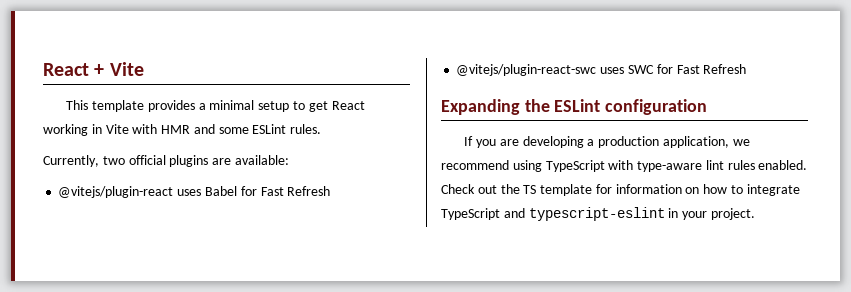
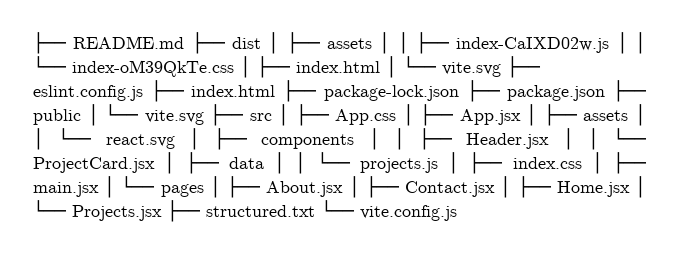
[43,62,144,76] [66,100,365,112] [43,124,322,136] [43,155,289,167] [58,186,331,198] [456,64,747,76] [441,99,708,115] [464,136,750,148] [441,160,808,172] [441,184,800,196] [441,207,755,221] React + Vite // This template provides a minimal setup to get React working in Vite with HMR and some ESLint rules. // Currently, two official plugins are available: // @vitejs/plugin-react uses Babel for Fast Refresh // @vitejs/plugin-react-swc uses SWC for Fast Refresh // Expanding the ESLint configuration // If you are developing a production application, we recommend using TypeScript with type-aware lint rules enabled. Check out the TS template for information on how to integrate TypeScript and typescript-eslint in your project. -> [33,32,646,54] [33,56,541,78] [33,80,647,102] [33,104,647,126] [33,128,647,150] [33,152,647,174] [33,176,646,198] [33,200,457,222] ├── README.md ├── dist │ ├── assets │ │ ├── index-CaIXD02w.js │ │ └── index-oM39QkTe.css │ ├── index.html │ └── vite.svg ├── eslint.config.js ├── index.html ├── package-lock.json ├── package.json ├── public │ └── vite.svg ├── src │ ├── App.css │ ├── App.jsx │ ├── assets │ │ └── react.svg │ ├── components │ │ ├── Header.jsx │ │ └── ProjectCard.jsx │ ├── data │ │ └── projects.js │ ├── index.css │ ├── main.jsx │ └── pages │ ├── About.jsx │ ├── Contact.jsx │ ├── Home.jsx │ └── Projects.jsx ├── structured.txt └── vite.config.js

